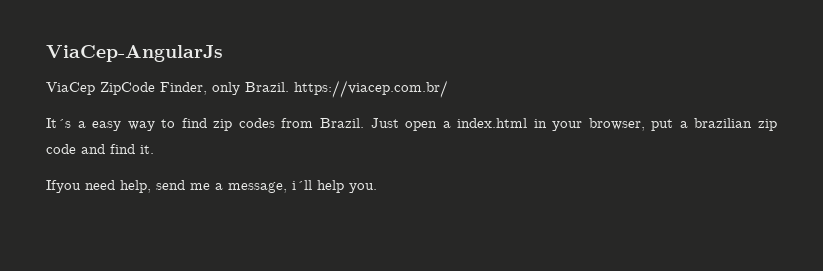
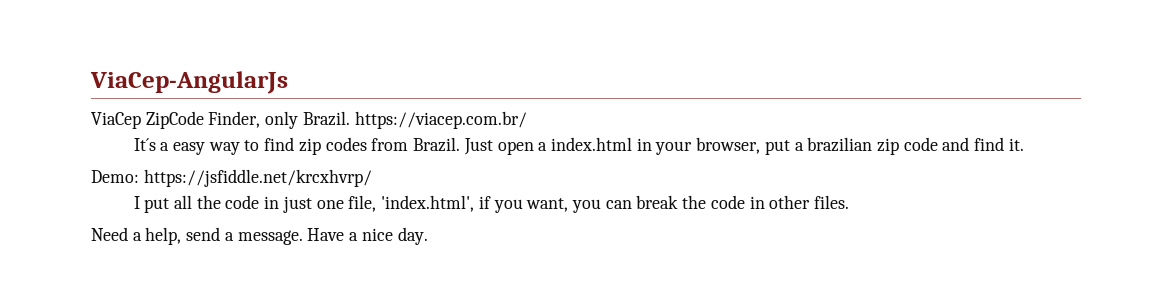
[46,180,377,193] Ifyou need help, send me a message, i´ll help you. -> [91,169,372,187] [133,195,850,213] [91,227,428,245] Demo: https://jsfiddle.net/krcxhvrp/ // I put all the code in just one file, 'index.html', if you want, you can break the code in other files. // Need a help, send a message. Have a nice day.

